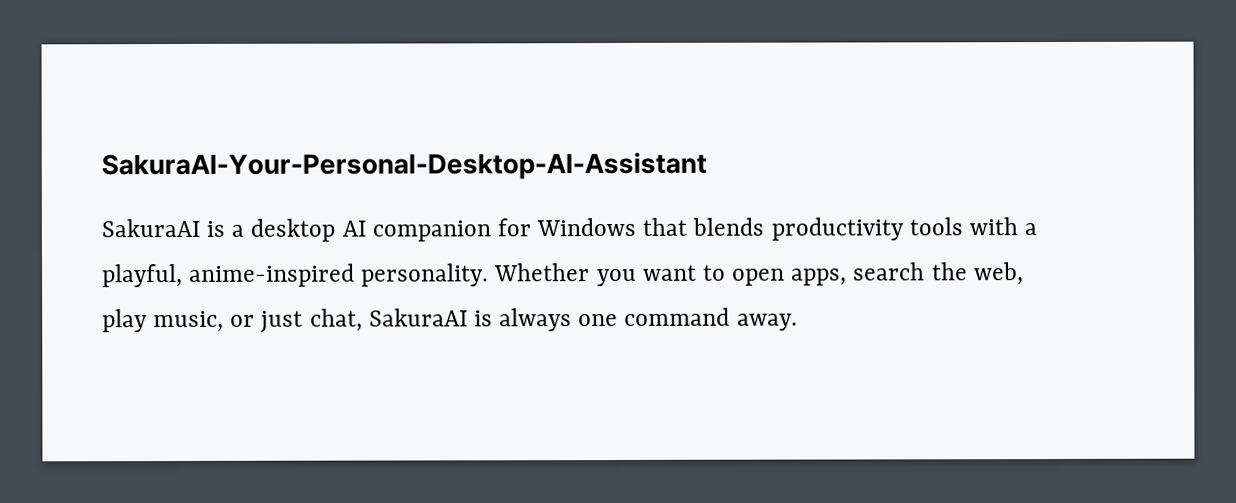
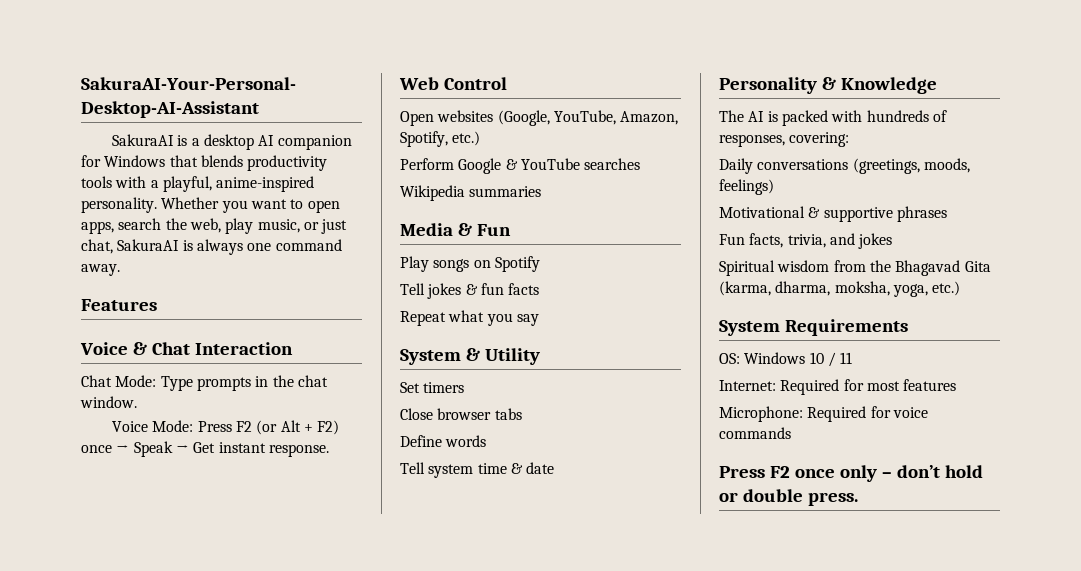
(798, 322) none -> [81,299,157,311] [80,342,293,355] [81,375,328,391] [80,396,137,408] [111,420,340,435] [81,441,329,457] [399,77,507,90] [400,110,679,126] [400,131,481,147] [400,158,641,174] [400,185,542,201] [400,223,511,236] [400,256,540,272] [400,283,540,299] [400,310,539,326] [400,348,540,365] [400,382,465,393] [400,408,522,420] [400,435,487,447] [400,462,555,478] [719,77,937,94] [719,110,947,126] [719,132,850,147] [719,158,970,174] [719,179,774,195] [719,206,947,222] [719,233,893,249] [719,260,991,276] [719,281,961,297] [719,319,908,336] [719,352,853,367] [719,379,957,395] [719,406,928,422] [719,427,791,439] [719,465,983,482] [719,489,858,506] // Features // Voice & Chat Interaction // Chat Mode: Type prompts in the chat window. // Voice Mode: Press F2 (or Alt + F2) once → Speak → Get instant response. // Web Control // Open websites (Google, YouTube, Amazon, Spotify, etc.) // Perform Google & YouTube searches // Wikipedia summaries // Media & Fun // Play songs on Spotify // Tell jokes & fun facts // Repeat what you say // System & Utility // Set timers // Close browser tabs // Define words // Tell system time & date // Personality & Knowledge // The AI is packed with hundreds of responses, covering: // Daily conversations (greetings, moods, feelings) // Motivational & supportive phrases // Fun facts, trivia, and jokes // Spiritual wisdom from the Bhagavad Gita (karma, dharma, moksha, yoga, etc.) // System Requirements // OS: Windows 10 / 11 // Internet: Required for most features // Microphone: Required for voice commands // Press F2 once only – don’t hold or double press.

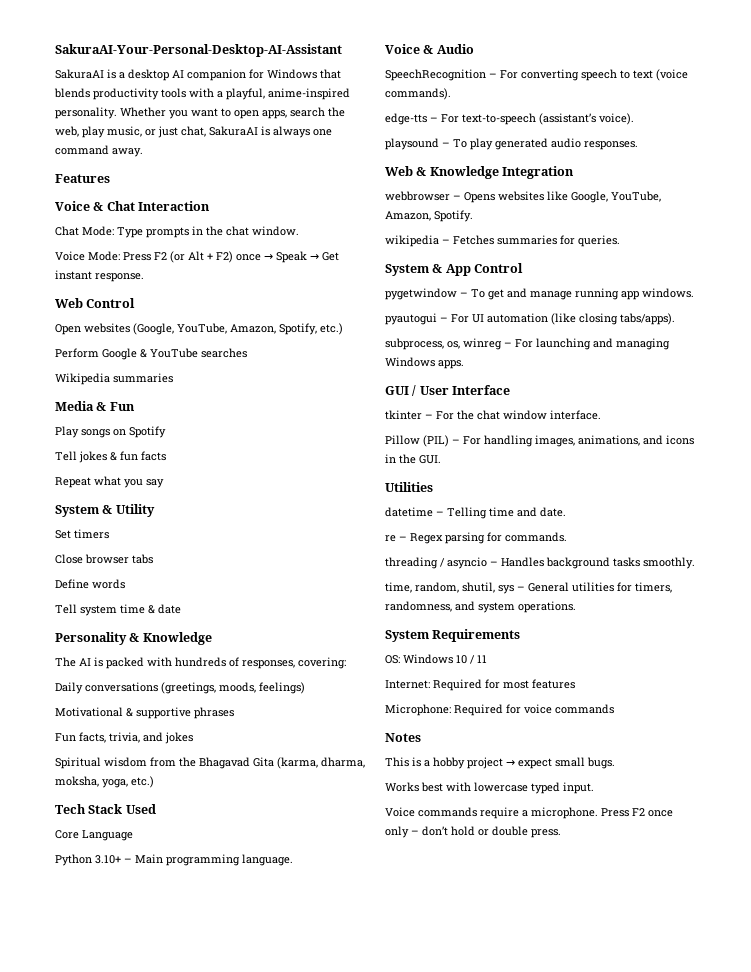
(961, 288) none -> [55,804,156,814] [55,830,133,841] [55,854,293,866] [385,44,474,54] [385,69,688,81] [385,88,451,100] [385,113,634,125] [385,138,638,150] [385,166,575,179] [385,191,661,203] [385,210,473,222] [385,235,620,247] [385,263,524,276] [385,288,694,300] [385,313,675,325] [385,338,670,350] [385,357,464,369] [385,385,511,396] [385,410,601,420] [385,435,694,447] [385,454,441,464] [385,482,433,492] [385,507,566,519] [385,532,567,544] [385,557,695,569] [385,582,672,594] [385,601,576,613] // Tech Stack Used // Core Language // Python 3.10+ – Main programming language. // Voice & Audio // SpeechRecognition – For converting speech to text (voice commands). // edge-tts – For text-to-speech (assistant’s voice). // playsound – To play generated audio responses. // Web & Knowledge Integration // webbrowser – Opens websites like Google, YouTube, Amazon, Spotify. // wikipedia – Fetches summaries for queries. // System & App Control // pygetwindow – To get and manage running app windows. // pyautogui – For UI automation (like closing tabs/apps). // subprocess, os, winreg – For launching and managing Windows apps. // GUI / User Interface // tkinter – For the chat window interface. // Pillow (PIL) – For handling images, animations, and icons in the GUI. // Utilities // datetime – Telling time and date. // re – Regex parsing for commands. // threading / asyncio – Handles background tasks smoothly. // time, random, shutil, sys – General utilities for timers, randomness, and system operations.
(791, 433) none -> [385,733,421,742] [385,757,615,769] [385,782,594,794] [385,807,598,819] Notes // This is a hobby project → expect small bugs. // Works best with lowercase typed input. // Voice commands require a microphone.

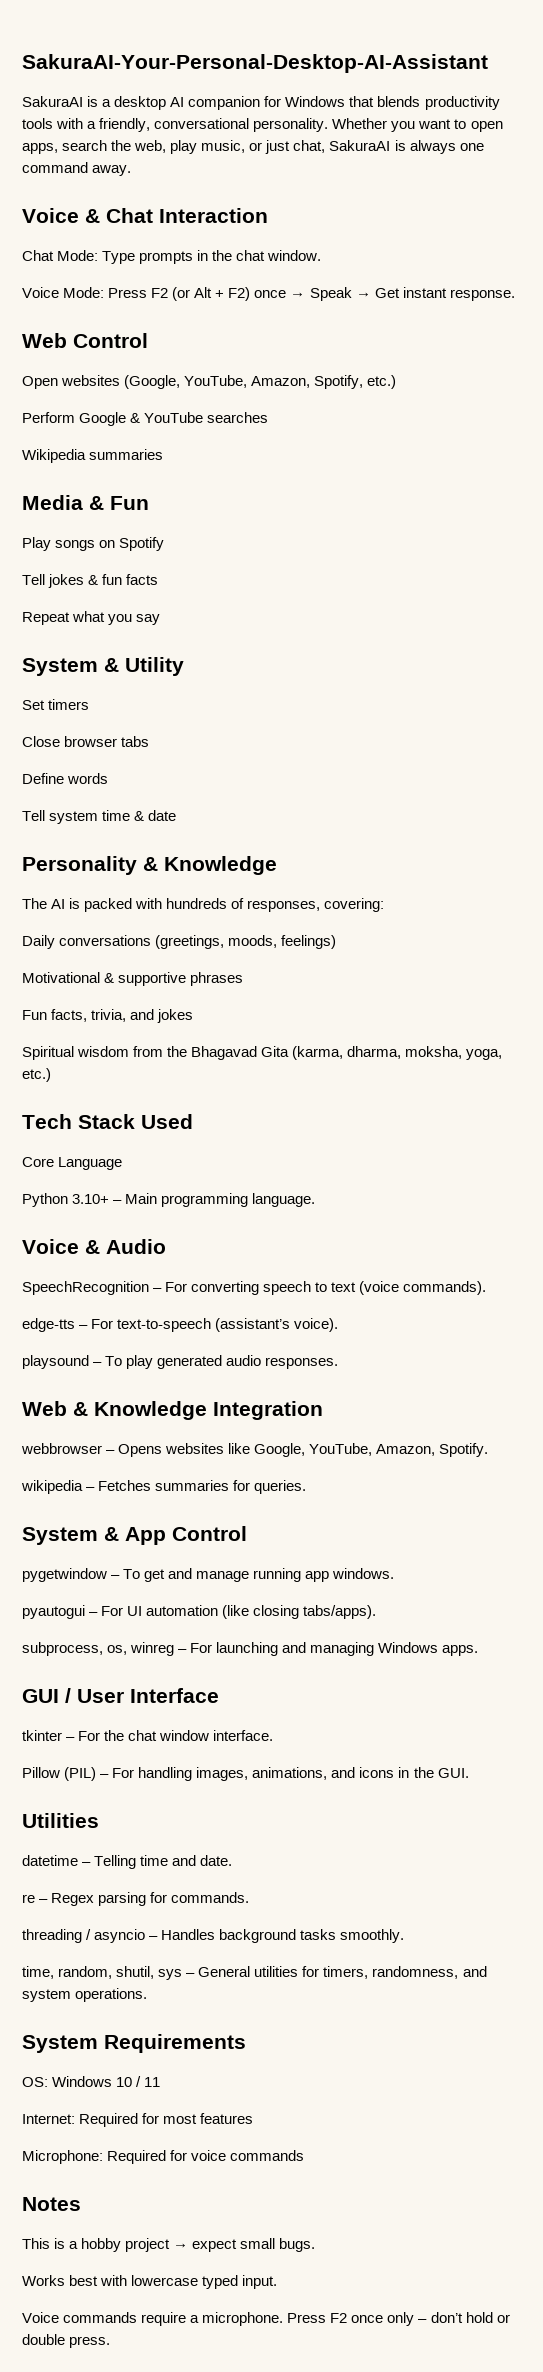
[226,88,350,100] playful, anime-inspired -> [99,118,250,132] friendly, conversational
[55,174,110,183] // Features -> (132, 170) none

